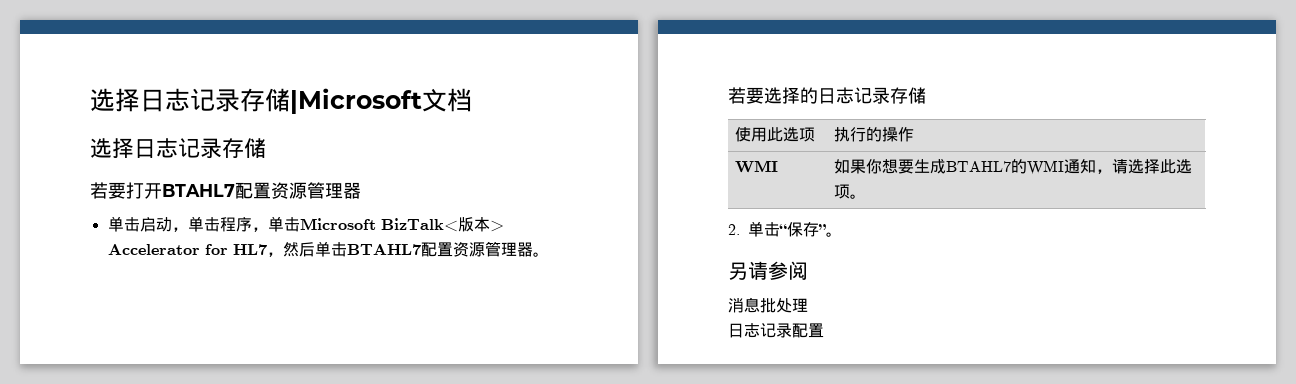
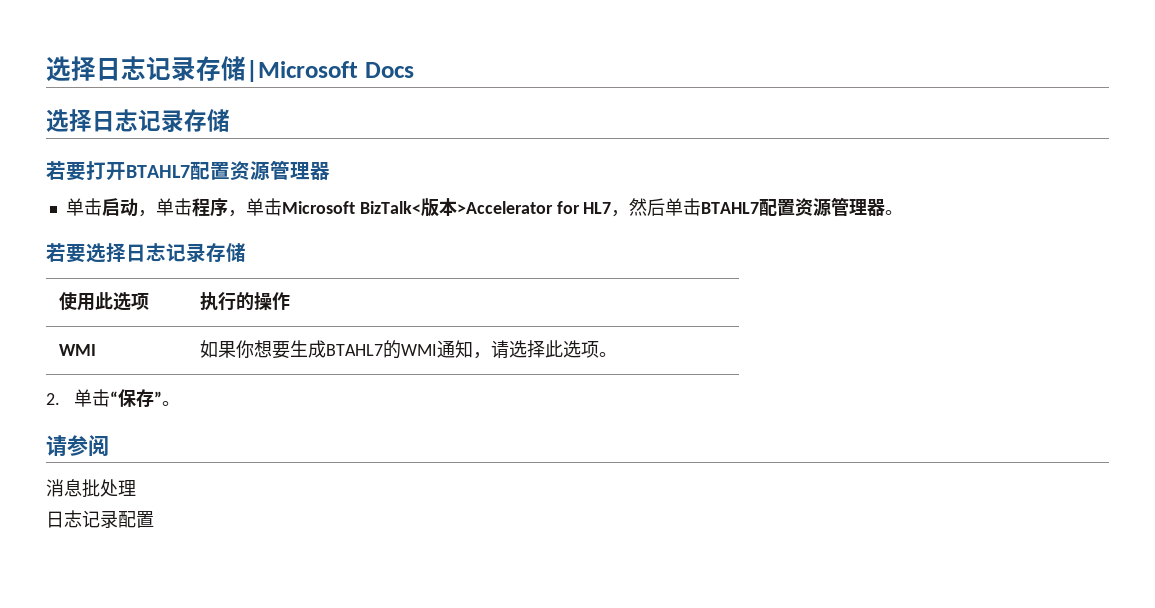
[422,88,472,112] 文档 -> [364,62,414,78] Docs
[489,220,504,232] [107,244,200,255] > Accelerator -> [456,201,553,214] >Accelerator
[800,87,818,104] 的 -> (126, 252) none
[728,262,748,280] 另 -> (181, 403) none

